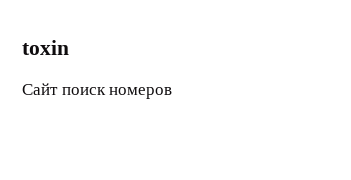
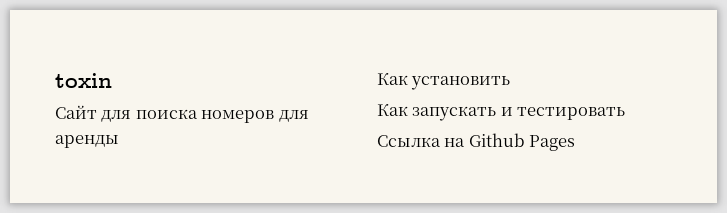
[61,87,173,99] поиск номеров -> [101,109,309,123] [55,135,119,148] [377,73,511,90] [377,104,626,121] [377,133,576,151] для поиска номеров для аренды // Как установить // Как запускать и тестировать // Ссылка на Github Pages

